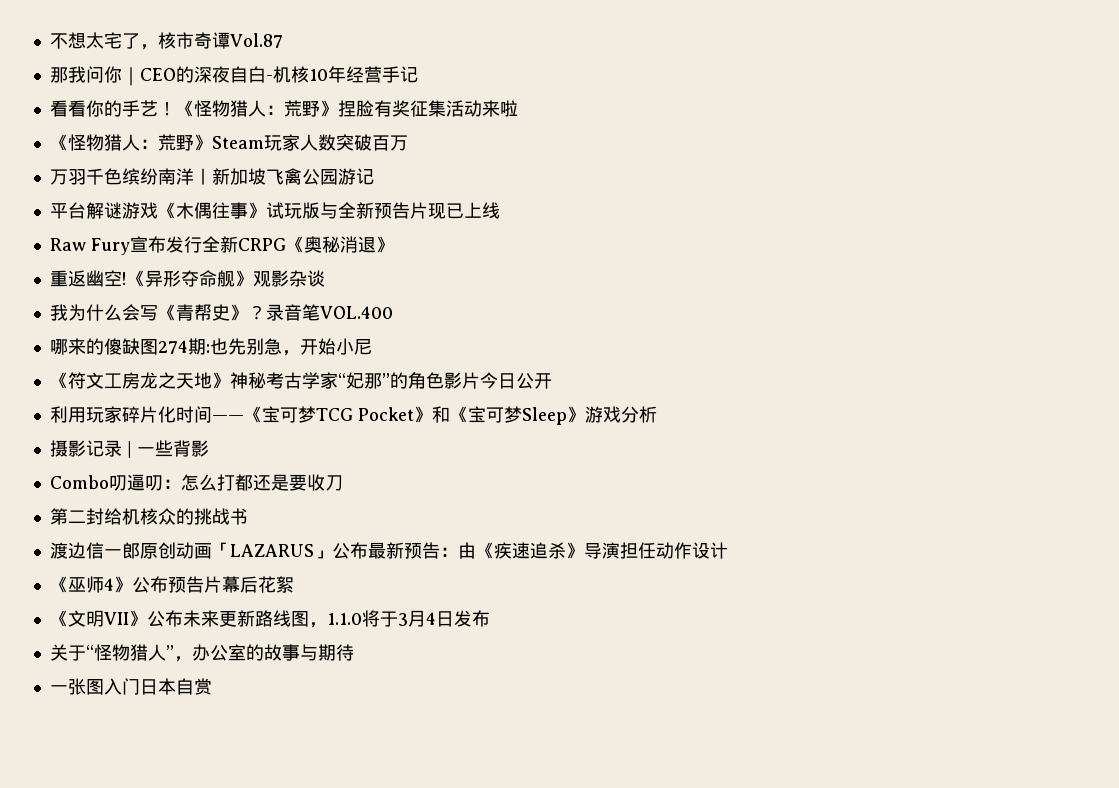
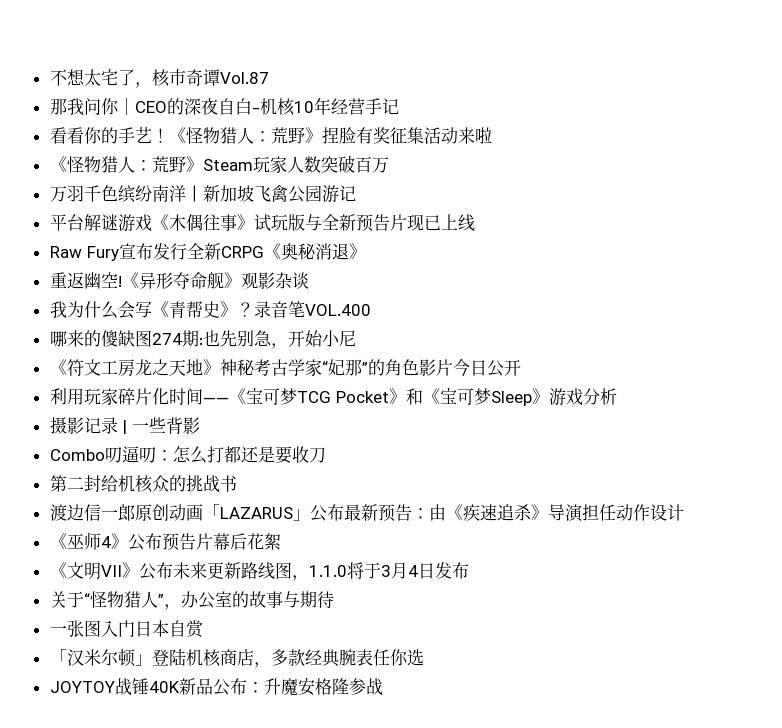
(212, 686) none -> [49,648,424,668] [49,678,383,696] // 「汉米尔顿」登陆机核商店，多款经典腕表任你选 // JOYTOY战锤40K新品公布：升魔安格隆参战

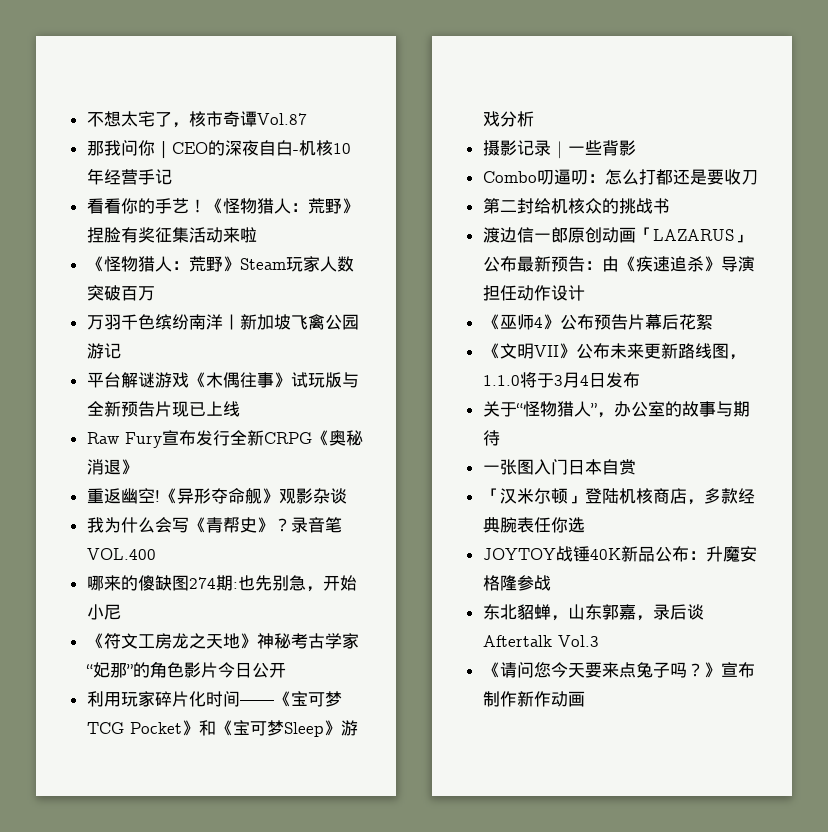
(383, 687) none -> [482,604,704,621] [482,635,599,647] [482,662,755,678] [482,691,585,707] // 东北貂蝉，山东郭嘉，录后谈Aftertalk Vol.3 // 《请问您今天要来点兔子吗？》宣布制作新作动画

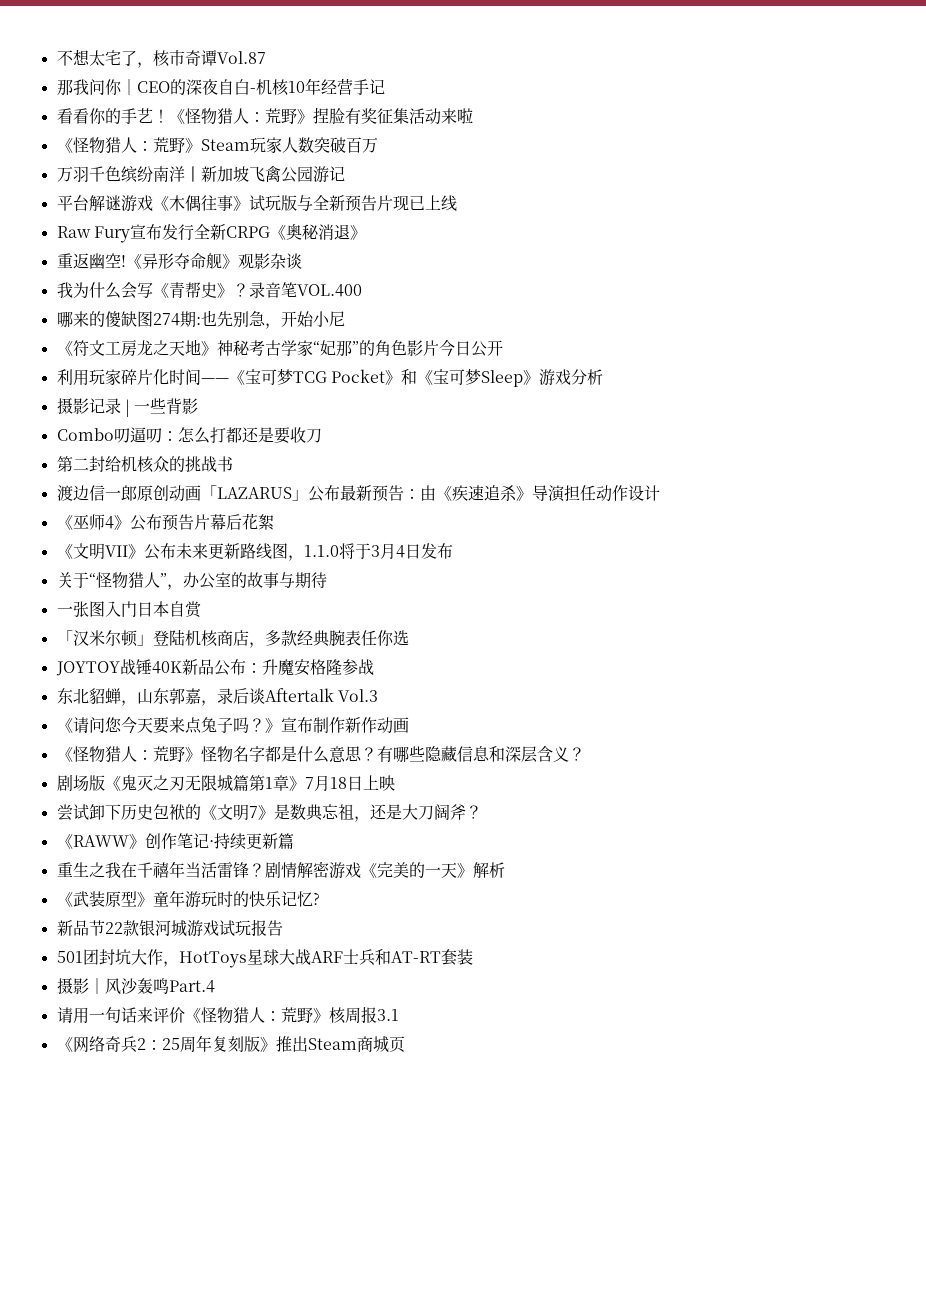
(585, 699) none -> [56,746,585,763] [56,774,395,792] [56,804,482,822] [56,833,294,850] [56,861,505,879] [56,890,320,908] [56,919,283,937] [56,949,473,968] [56,978,215,995] [56,1006,399,1024] [56,1035,405,1053] // 《怪物猎人：荒野》怪物名字都是什么意思？有哪些隐藏信息和深层含义？ // 剧场版《鬼灭之刃无限城篇第1章》7月18日上映 // 尝试卸下历史包袱的《文明7》是数典忘祖，还是大刀阔斧？ // 《RAWW》创作笔记·持续更新篇 // 重生之我在千禧年当活雷锋？剧情解密游戏《完美的一天》解析 // 《武装原型》童年游玩时的快乐记忆? // 新品节22款银河城游戏试玩报告 // 501团封坑大作，HotToys星球大战ARF士兵和AT-RT套装 // 摄影｜风沙轰鸣Part.4 // 请用一句话来评价《怪物猎人：荒野》核周报3.1 // 《网络奇兵2：25周年复刻版》推出Steam商城页

